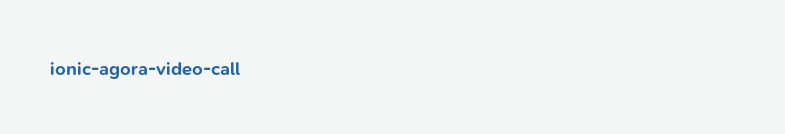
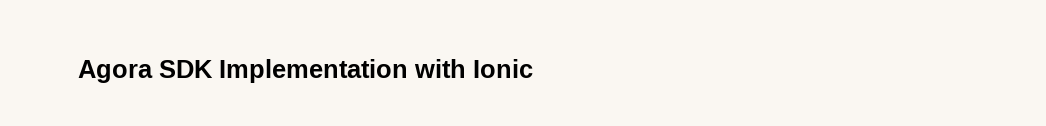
[50,62,240,79] ionic-agora-video-call -> [78,59,533,83] Agora SDK Implementation with Ionic

